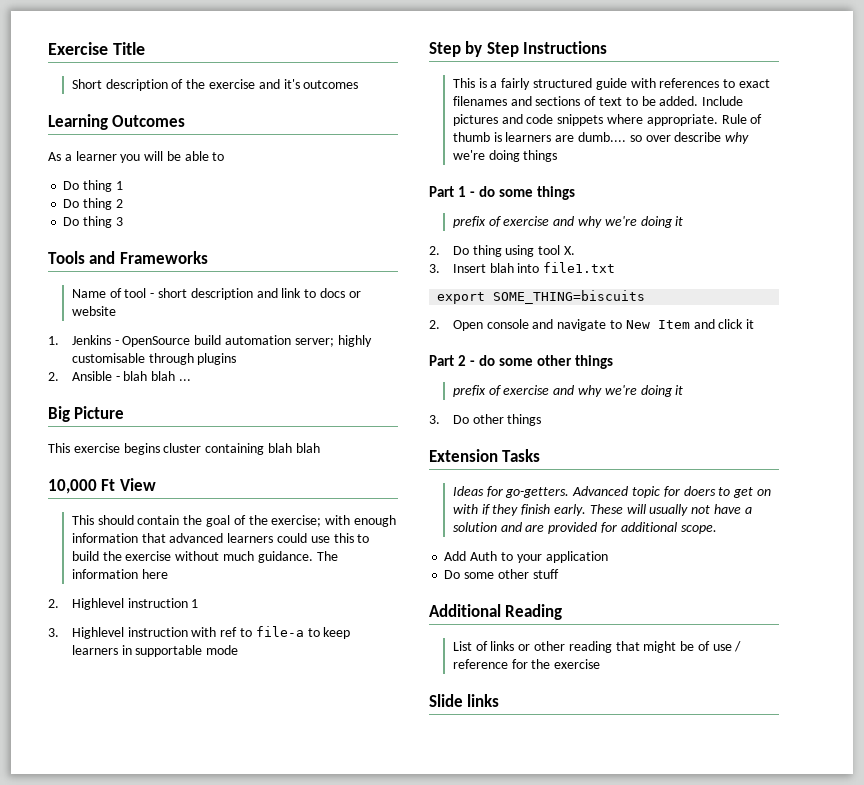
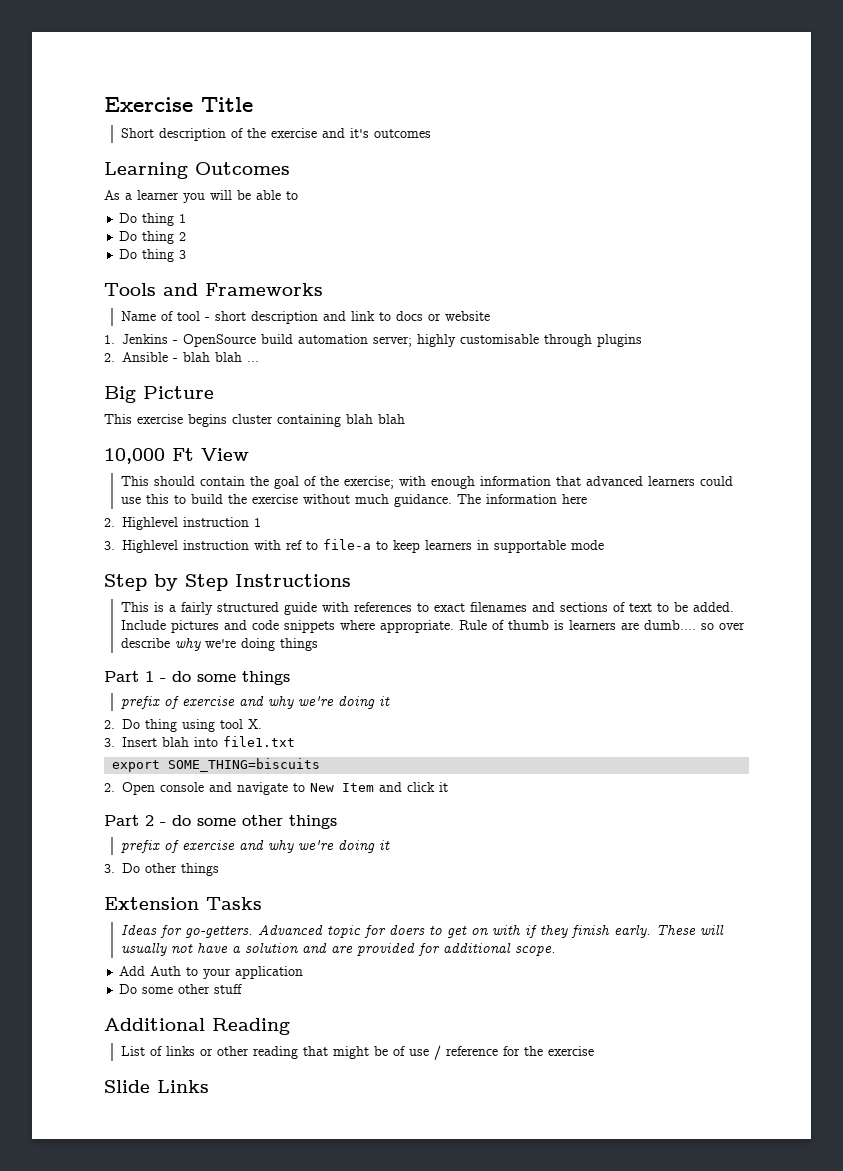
[467,694,500,707] links -> [157,1080,209,1093] Links

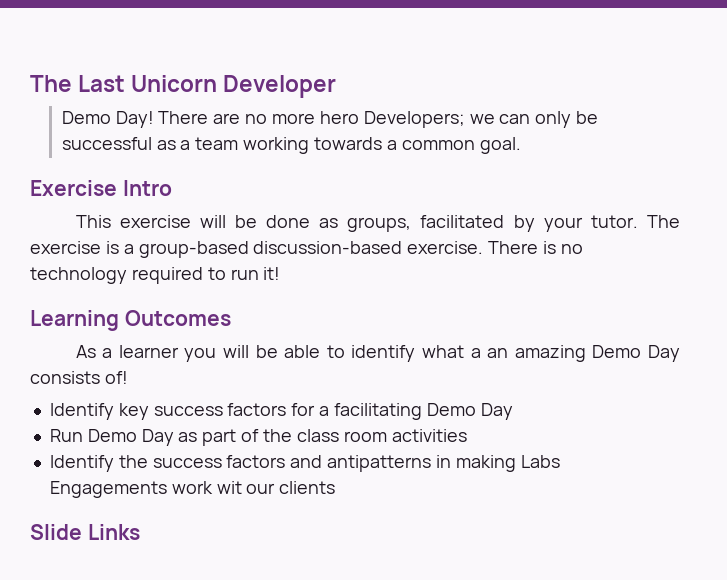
[104,97,253,112] [120,128,431,141] Exercise Title // Short description of the exercise and it's outcomes -> [30,75,337,98] [61,111,599,128] [61,137,521,154] [30,180,172,196] [75,215,680,232] [30,241,583,258] [30,267,281,284] The Last Unicorn Developer // Demo Day! There are no more hero Developers; we can only be successful as a team working towards a common goal. // Exercise Intro // This exercise will be done as groups, facilitated by your tutor. The exercise is a group-based discussion-based exercise. There is no technology required to run it!
[119,213,187,226] [119,231,187,244] [119,249,187,262] [104,283,323,296] [120,311,490,324] [104,334,642,347] [104,352,259,362] [104,386,214,403] [104,414,405,427] [104,448,249,464] [120,476,733,489] [120,494,587,507] [104,517,261,530] [104,539,604,553] [104,574,351,591] [120,602,734,615] [120,620,745,633] [120,638,318,651] [104,671,290,685] [120,696,390,709] [104,719,262,732] [104,736,295,747] [112,758,321,772] [104,782,448,795] [104,815,337,829] [120,840,390,853] [104,863,219,876] [104,897,262,910] [120,925,724,938] [120,943,556,956] [119,966,304,979] [119,984,243,994] [104,1018,290,1035] [120,1045,594,1060] // Do thing 1 // Do thing 2 // Do thing 3 // Tools and Frameworks // Name of tool - short description and link to docs or website // 1. Jenkins - OpenSource build automation server; highly customisable through plugins // 2. Ansible - blah blah ... // Big Picture // This exercise begins cluster containing blah blah // 10,000 Ft View // This should contain the goal of the exercise; with enough information that advanced learners could use this to build the exercise without much guidance. The information here // 2. Highlevel instruction 1 // 3. Highlevel instruction with ref to file-a to keep learners in supportable mode // Step by Step Instructions // This is a fairly structured guide with references to exact filenames and sections of text to be added. Include pictures and code snippets where appropriate. Rule of thumb is learners are dumb.... so over describe why we're doing things // Part 1 - do some things // prefix of exercise and why we're doing it // 2. Do thing using tool X. // 3. Insert blah into file1.txt // export SOME_THING=biscuits // 2. Open console and navigate to New Item and click it // Part 2 - do some other things // prefix of exercise and why we're doing it // 3. Do other things // Extension Tasks // Ideas for go-getters. Advanced topic for doers to get on with if they finish early. These will usually not have a solution and are provided for additional scope. // Add Auth to your application // Do some other stuff // Additional Reading // List of links or other reading that might be of use / reference for the exercise -> [351,345,681,362] [30,371,128,384] [49,403,513,420] [49,429,467,446] [49,455,560,472] [49,481,336,498] identify what a an amazing Demo Day consists of! // Identify key success factors for a facilitating Demo Day // Run Demo Day as part of the class room activities // Identify the success factors and antipatterns in making Labs Engagements work wit our clients

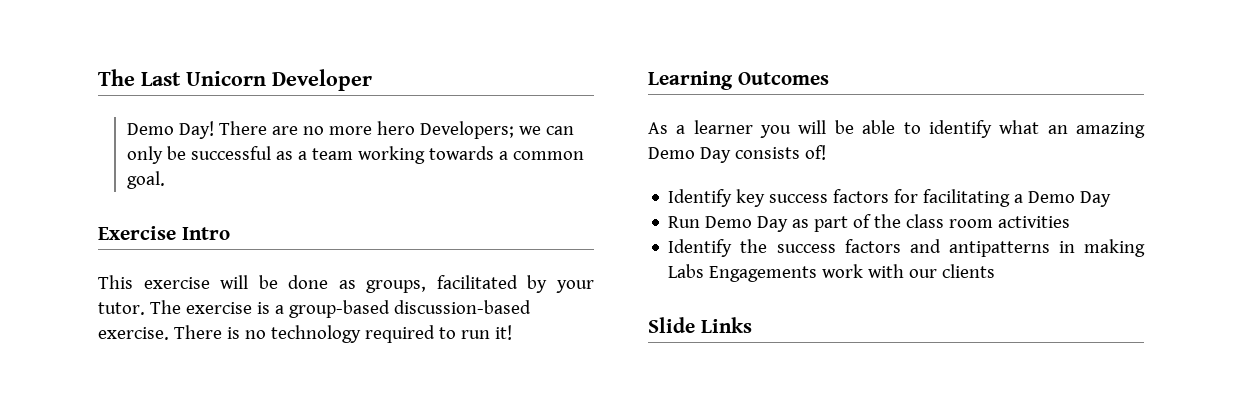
[470,348,481,358] a -> (1040, 127) none
[319,403,422,420] a facilitating -> [923,189,1024,207] facilitating a
[216,481,242,494] wit -> [868,264,905,278] with

